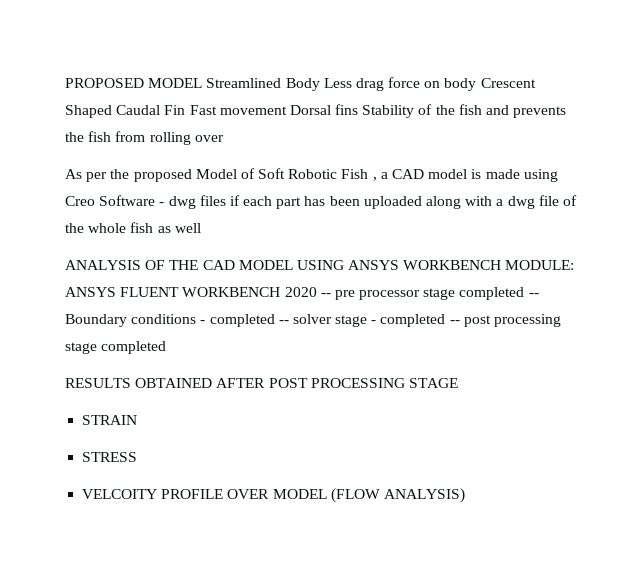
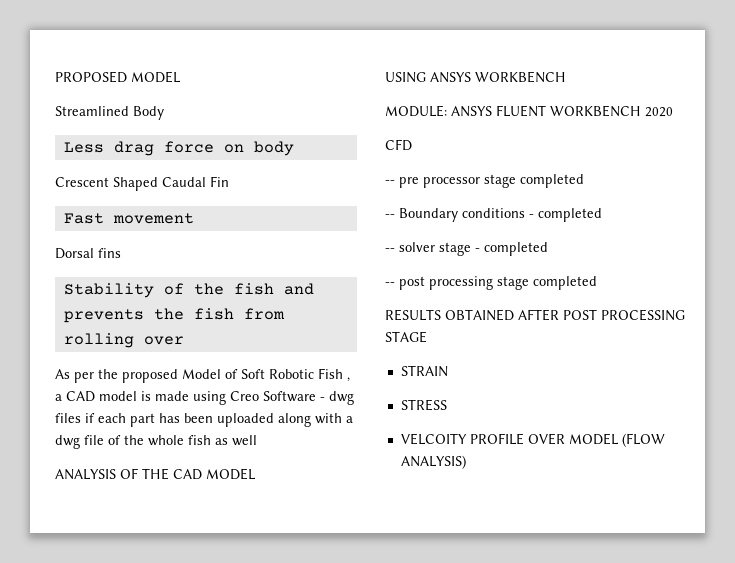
(203, 83) none -> (180, 77) //
(320, 84) none -> (164, 113) //
(477, 84) none -> (294, 148) //
(186, 110) none -> (229, 181) //
(287, 110) none -> (194, 218) //
(359, 109) none -> (121, 253) //
(293, 265) none -> (255, 474) //
(502, 265) none -> (566, 77) //
(317, 292) none -> [385,139,412,151] // CFD //
(525, 293) none -> (584, 181) //
(275, 320) none -> (602, 215) //
(446, 320) none -> (548, 249) //

